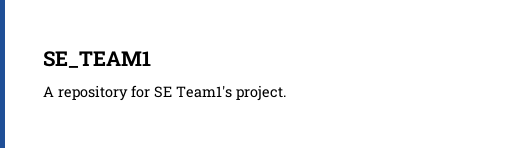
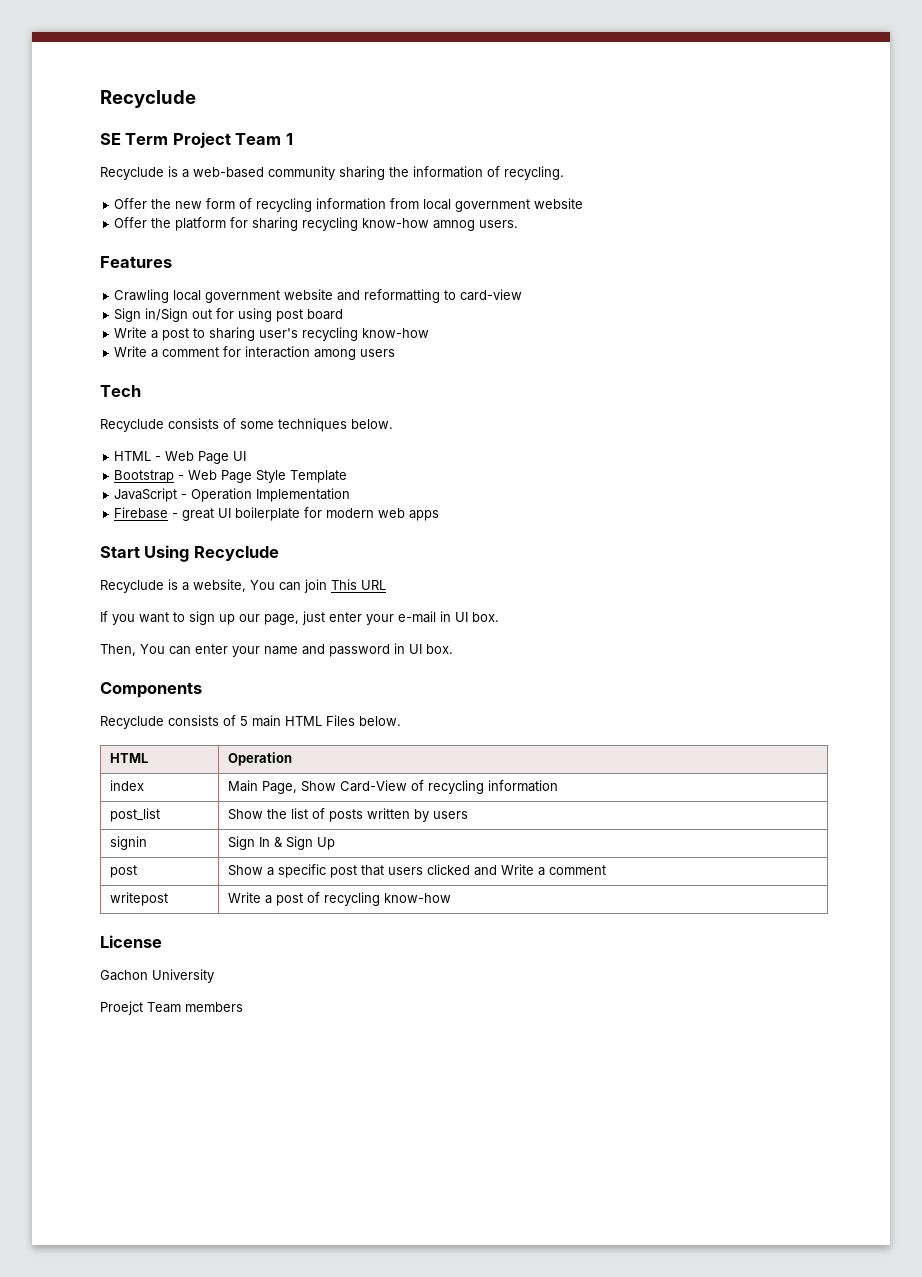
[43,51,151,68] [43,85,286,101] SE_TEAM1 // A repository for SE Team1's project. -> [100,90,196,108] [100,132,293,148] [100,166,564,180] [114,198,584,212] [114,217,519,231] [100,256,172,268] [114,289,523,303] [114,308,344,322] [114,327,430,341] [114,346,396,360] [100,385,141,397] [100,418,393,432] [114,451,247,464] [114,470,348,483] [114,488,351,502] [114,507,440,521] [100,545,279,562] [100,579,386,593] [100,611,499,625] [100,643,453,657] [100,682,202,698] [100,715,401,729] [110,753,149,763] [228,752,293,766] [110,780,145,791] [228,780,559,794] [110,808,161,822] [228,808,469,822] [110,836,148,850] [228,836,336,850] [110,865,138,878] [228,864,607,878] [110,892,169,906] [228,892,452,906] [100,935,162,948] [100,969,214,983] [100,1001,243,1015] Recyclude // SE Term Project Team 1 // Recyclude is a web-based community sharing the information of recycling. // Offer the new form of recycling information from local government website // Offer the platform for sharing recycling know-how amnog users. // Features // Crawling local government website and reformatting to card-view // Sign in/Sign out for using post board // Write a post to sharing user's recycling know-how // Write a comment for interaction among users // Tech // Recyclude consists of some techniques below. // HTML - Web Page UI // Bootstrap - Web Page Style Template // JavaScript - Operation Implementation // Firebase - great UI boilerplate for modern web apps // Start Using Recyclude // Recyclude is a website, You can join This URL // If you want to sign up our page, just enter your e-mail in UI box. // Then, You can enter your name and password in UI box. // Components // Recyclude consists of 5 main HTML Files below. // HTML | Operation // index | Main Page, Show Card-View of recycling information // post_list | Show the list of posts written by users // signin | Sign In & Sign Up // post | Show a specific post that users clicked and Write a comment // writepost | Write a post of recycling know-how // License // Gachon University // Proejct Team members

